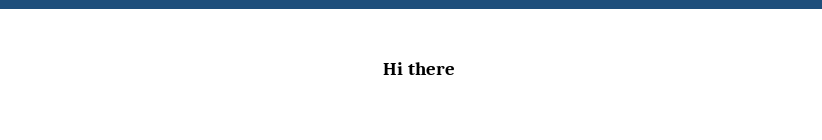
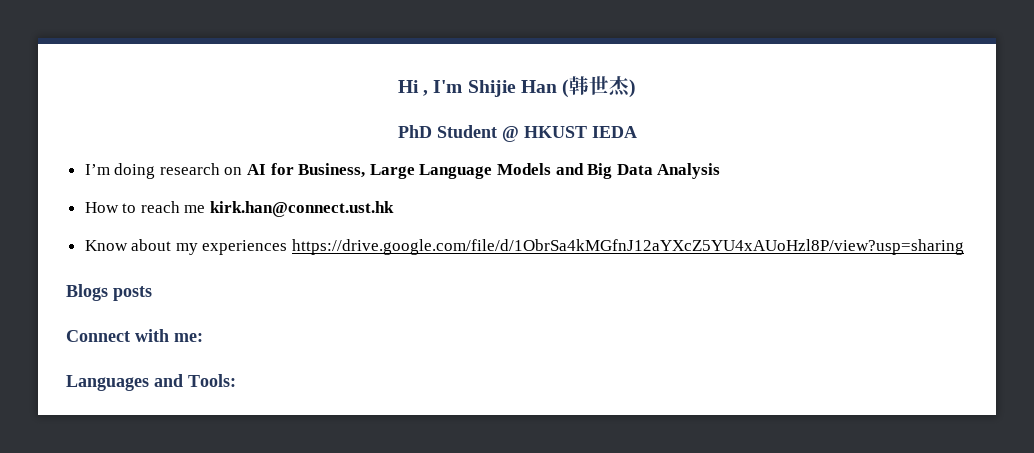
[407,62,455,75] there -> [423,76,637,98] [397,125,637,142] [84,163,721,179] [84,201,395,217] [84,239,965,255] [66,284,152,301] [66,329,203,342] [66,374,236,391] , I'm Shijie Han (韩世杰) // PhD Student @ HKUST IEDA // I’m doing research on AI for Business, Large Language Models and Big Data Analysis // How to reach me kirk.han@connect.ust.hk // Know about my experiences https://drive.google.com/file/d/1ObrSa4kMGfnJ12aYXcZ5YU4xAUoHzl8P/view?usp=sharing // Blogs posts // Connect with me: // Languages and Tools:

